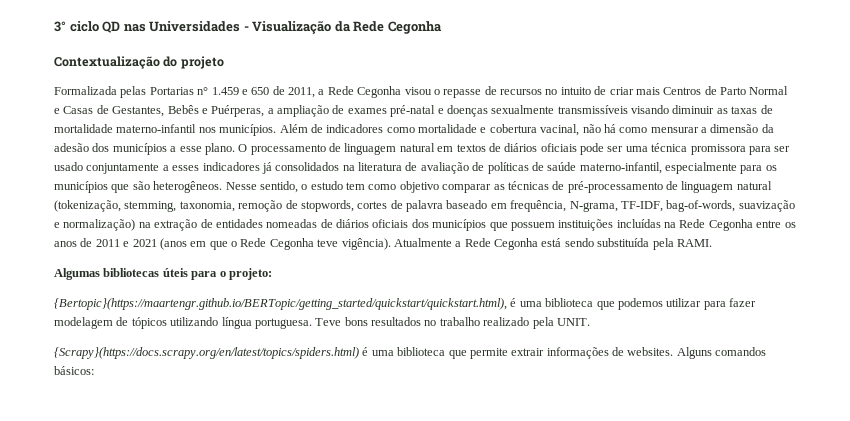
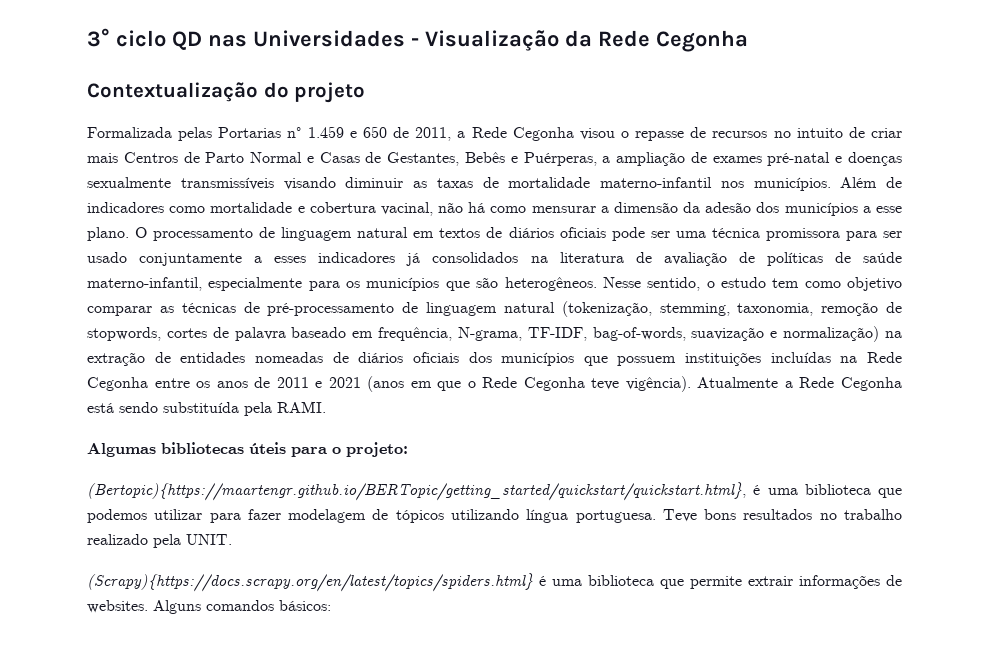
[54,298,507,310] {Bertopic}(https://maartengr.github.io/BERTopic/getting_started/quickstart/quickstart.html), -> [87,482,746,501] (Bertopic){https://maartengr.github.io/BERTopic/getting_started/quickstart/quickstart.html},
[54,347,359,359] {Scrapy}(https://docs.scrapy.org/en/latest/topics/spiders.html) -> [87,573,533,592] (Scrapy){https://docs.scrapy.org/en/latest/topics/spiders.html}

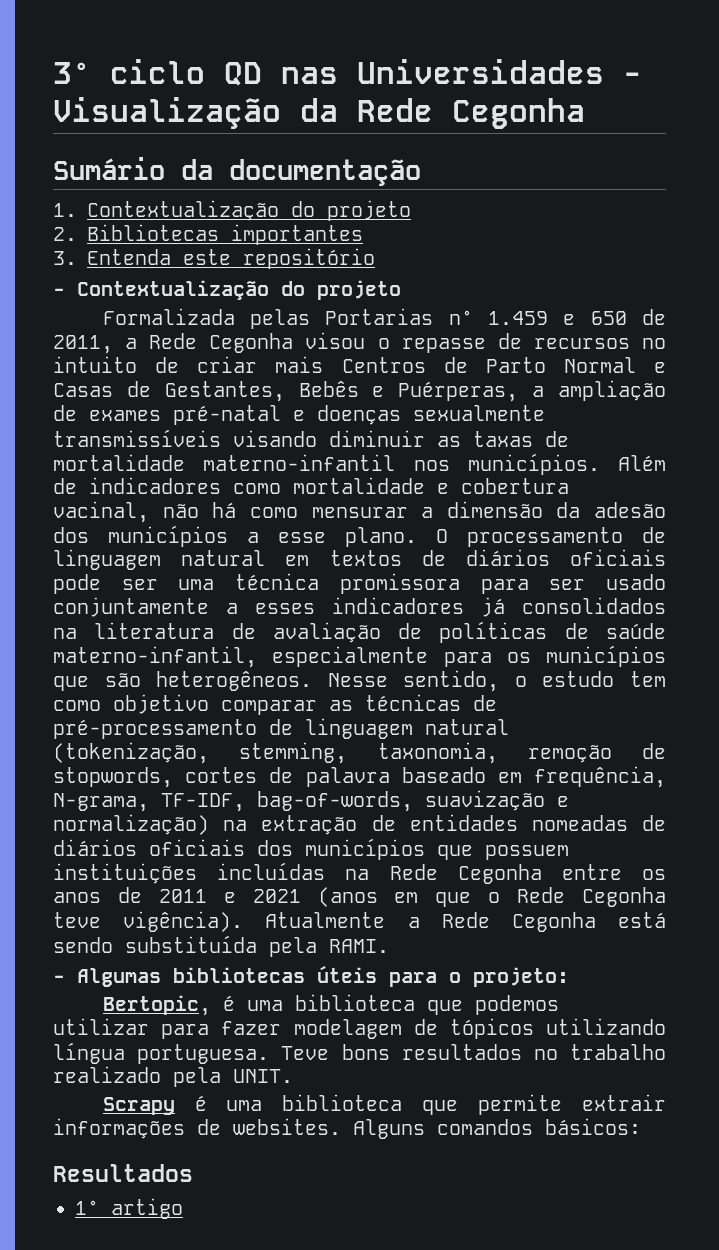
(748, 41) none -> [53,157,421,186] [53,200,411,221] [53,224,363,245] [53,248,375,269] [53,288,65,296] Sumário da documentação // 1. Contextualização do projeto // 2. Bibliotecas importantes // 3. Entenda este repositório // -
(326, 407) none -> [53,975,65,983] -
[87,482,746,501] (Bertopic){https://maartengr.github.io/BERTopic/getting_started/quickstart/quickstart.html}, -> [102,995,211,1016] Bertopic,
[87,573,533,592] (Scrapy){https://docs.scrapy.org/en/latest/topics/spiders.html} -> [102,1097,175,1115] Scrapy
(331, 605) none -> [53,1164,193,1182] [75,1198,183,1219] // Resultados // 1° artigo

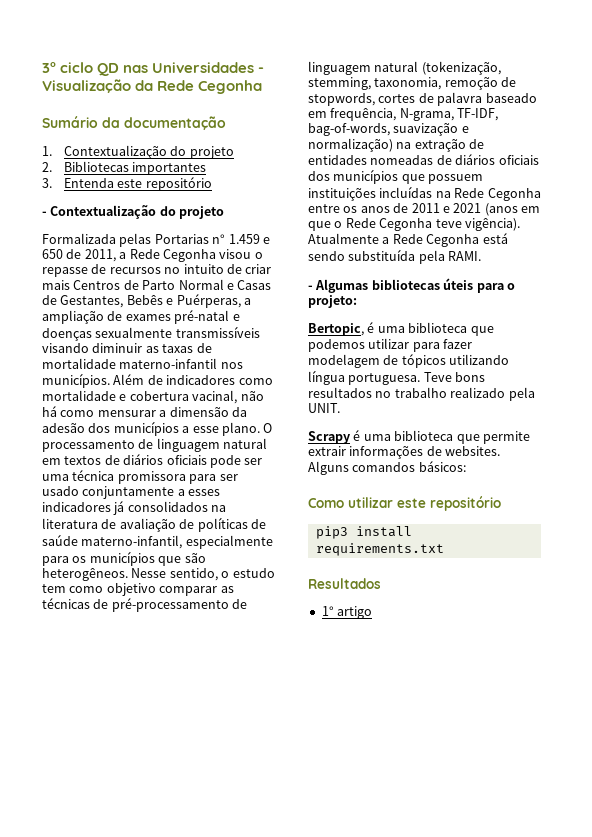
(641, 1126) none -> [308,496,501,511] [315,526,412,539] [315,543,444,556] // Como utilizar este repositório // pip3 install requirements.txt

